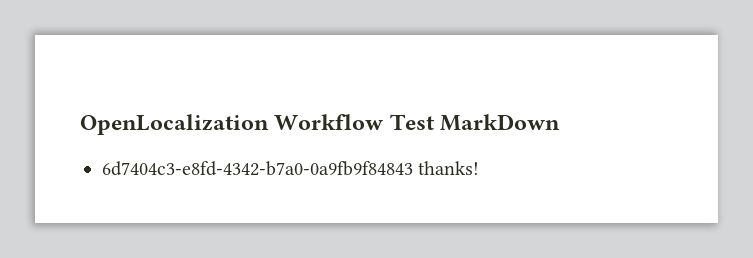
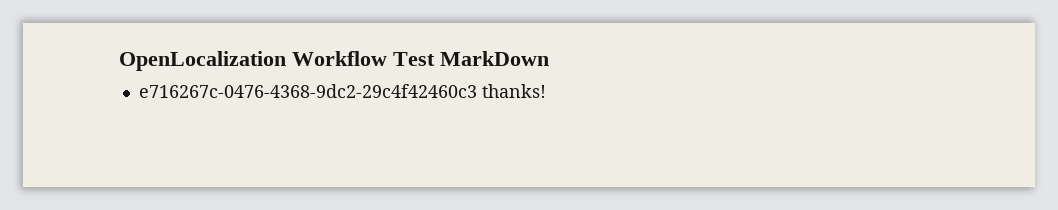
[102,161,413,176] 6d7404c3-e8fd-4342-b7a0-0a9fb9f84843 -> [138,84,477,98] e716267c-0476-4368-9dc2-29c4f42460c3

